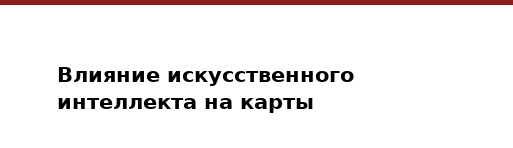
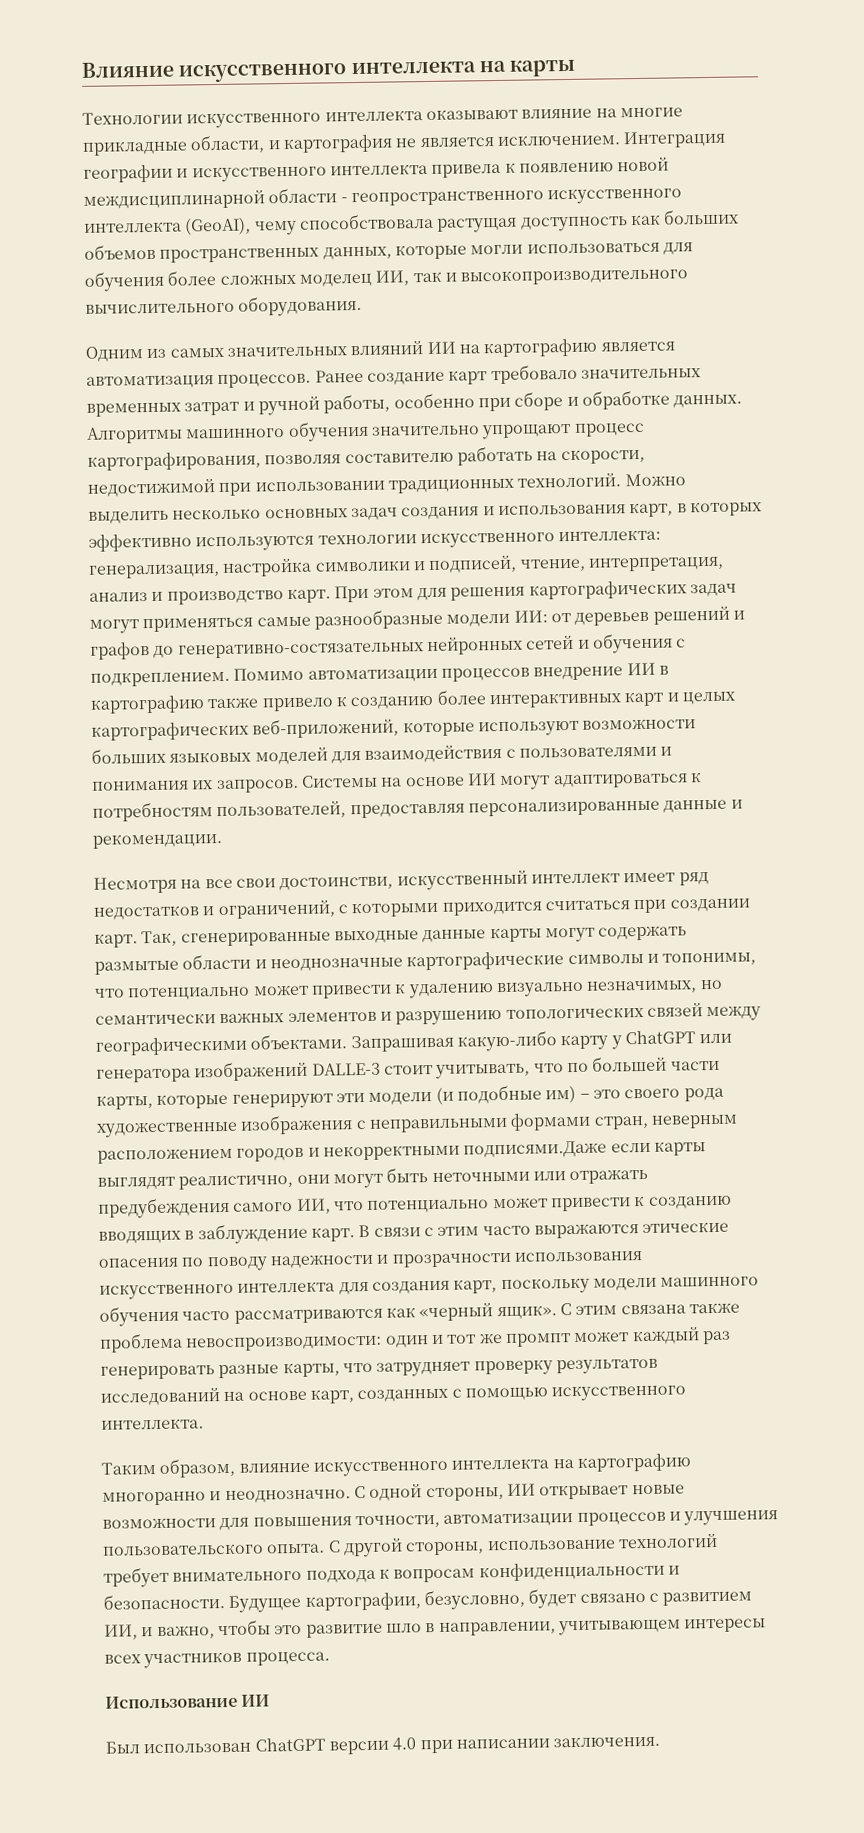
(314, 105) none -> [82,107,683,129] [82,130,727,156] [83,156,670,183] [83,187,683,210] [84,208,740,236] [84,242,693,263] [84,268,689,292] [85,294,363,317] [85,338,675,362] [86,363,701,389] [86,389,743,417] [86,420,645,444] [87,445,645,471] [87,472,686,497] [88,501,762,524] [88,529,662,552] [88,554,724,579] [89,580,737,605] [89,605,745,634] [90,632,687,660] [90,662,669,687] [90,689,735,714] [91,717,697,741] [91,743,673,765] [92,772,702,794] [92,799,743,822] [92,832,222,849] [93,869,709,894] [93,898,750,920] [94,925,688,948] [94,951,757,975] [95,979,723,1001] [95,1002,762,1026] [95,1030,733,1056] [96,1055,720,1083] [96,1084,724,1110] [96,1112,738,1138] [97,1140,706,1164] [97,1167,649,1190] [98,1195,732,1219] [98,1221,730,1245] [98,1251,642,1272] [99,1276,760,1300] [99,1302,740,1327] [99,1326,731,1353] [100,1358,658,1380] [100,1384,687,1406] [101,1418,204,1430] [101,1453,691,1478] [102,1483,685,1506] [102,1510,779,1531] [102,1532,718,1558] [103,1561,680,1588] [103,1587,753,1613] [104,1618,767,1640] [104,1651,330,1669] [105,1694,271,1709] [105,1735,661,1755] // Технологии искусственного интеллекта оказывают влияние на многие прикладные области, и картография не является исключением. Интеграция географии и искусственного интеллекта привела к появлению новой междисциплинарной области - геопространственного искусственного интеллекта (GeoAI), чему способствовала растущая доступность как больших объемов пространственных данных, которые могли использоваться для обучения более сложных моделец ИИ, так и высокопроизводительного вычислительного оборудования. // Одним из самых значительных влияний ИИ на картографию является автоматизация процессов. Ранее создание карт требовало значительных временных затрат и ручной работы, особенно при сборе и обработке данных. Алгоритмы машинного обучения значительно упрощают процесс картографирования, позволяя составителю работать на скорости, недостижимой при использовании традиционных технологий. Можно выделить несколько основных задач создания и использования карт, в которых эффективно используются технологии искусственного интеллекта: генерализация, настройка символики и подписей, чтение, интерпретация, анализ и производство карт. При этом для решения картографических задач могут применяться самые разнообразные модели ИИ: от деревьев решений и графов до генеративно-состязательных нейронных сетей и обучения с подкреплением. Помимо автоматизации процессов внедрение ИИ в картографию также привело к созданию более интерактивных карт и целых картографических веб-приложений, которые используют возможности больших языковых моделей для взаимодействия с пользователями и понимания их запросов. Системы на основе ИИ могут адаптироваться к потребностям пользователей, предоставляя персонализированные данные и рекомендации. // Несмотря на все свои достоинстви, искусственный интеллект имеет ряд недостатков и ограничений, с которыми приходится считаться при создании карт. Так, cгенерированные выходные данные карты могут содержать размытые области и неоднозначные картографические символы и топонимы, что потенциально может привести к удалению визуально незначимых, но семантически важных элементов и разрушению топологических связей между географическими объектами. Запрашивая какую-либо карту у ChatGPT или генератора изображений DALLE-3 стоит учитывать, что по большей части карты, которые генерируют эти модели (и подобные им) – это своего рода художественные изображения с неправильными формами стран, неверным расположением городов и некорректными подписями.Даже если карты выглядят реалистично, они могут быть неточными или отражать предубеждения самого ИИ, что потенциально может привести к созданию вводящих в заблуждение карт. В связи с этим часто выражаются этические опасения по поводу надежности и прозрачности использования искусственного интеллекта для создания карт, поскольку модели машинного обучения часто рассматриваются как «черный ящик». С этим связана также проблема невоспроизводимости: один и тот же промпт может каждый раз генерировать разные карты, что затрудняет проверку результатов исследований на основе карт, созданных с помощью искусственного интеллекта. // Таким образом, влияние искусственного интеллекта на картографию многоранно и неоднозначно. С одной стороны, ИИ открывает новые возможности для повышения точности, автоматизации процессов и улучшения пользовательского опыта. С другой стороны, использование технологий требует внимательного подхода к вопросам конфиденциальности и безопасности. Будущее картографии, безусловно, будет связано с развитием ИИ, и важно, чтобы это развитие шло в направлении, учитывающем интересы всех участников процесса. // Использование ИИ // Был использован ChatGPT версии 4.0 при написании заключения.

